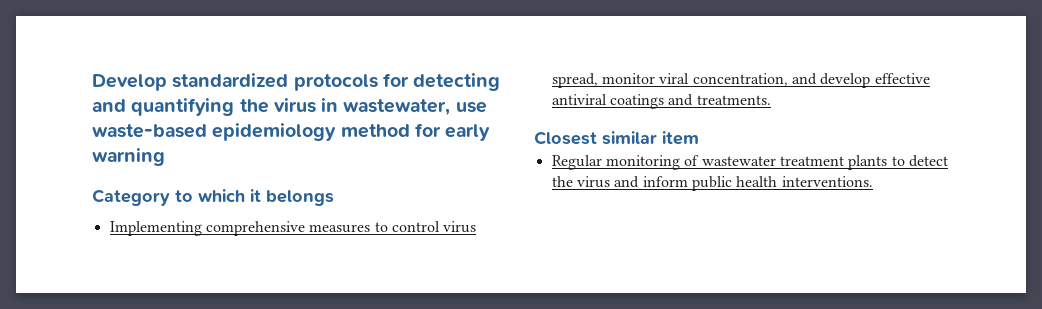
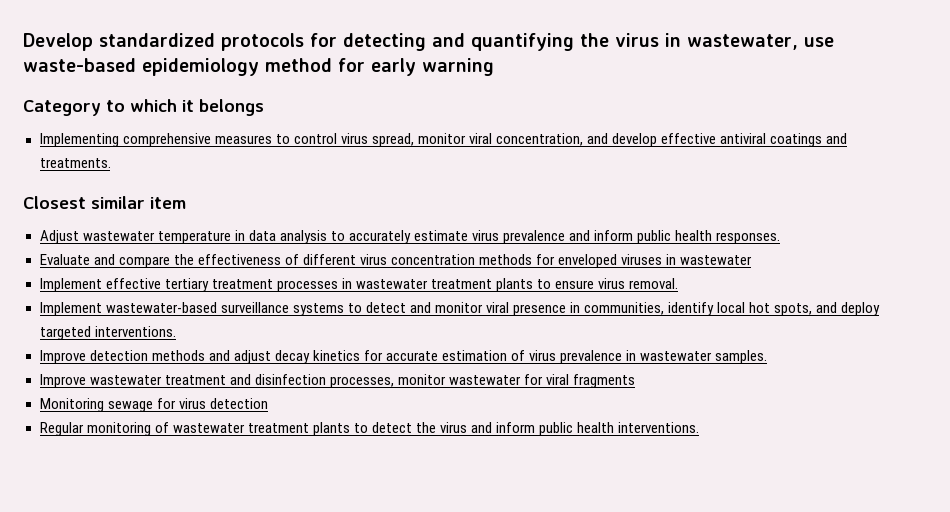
(699, 138) none -> [39,230,781,244] [39,254,753,268] [39,278,679,292] [39,302,881,316] [39,326,176,340] [39,350,768,364] [39,374,635,388] [39,398,268,412] // Adjust wastewater temperature in data analysis to accurately estimate virus prevalence and inform public health responses. // Evaluate and compare the effectiveness of different virus concentration methods for enveloped viruses in wastewater // Implement effective tertiary treatment processes in wastewater treatment plants to ensure virus removal. // Implement wastewater-based surveillance systems to detect and monitor viral presence in communities, identify local hot spots, and deploy targeted interventions. // Improve detection methods and adjust decay kinetics for accurate estimation of virus prevalence in wastewater samples. // Improve wastewater treatment and disinfection processes, monitor wastewater for viral fragments // Monitoring sewage for virus detection

